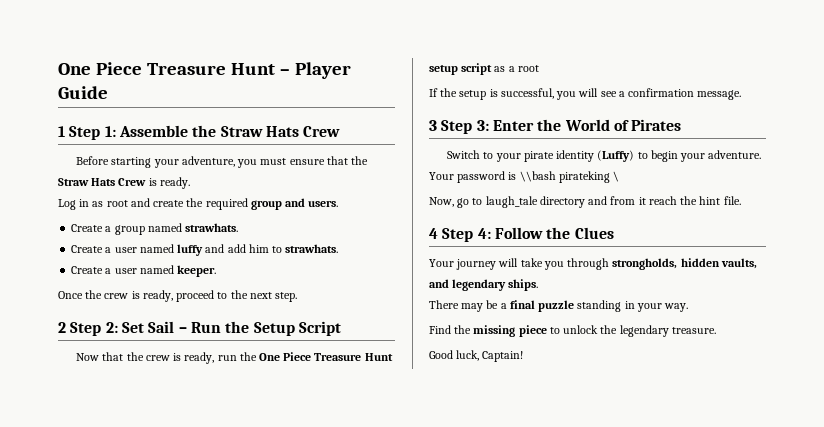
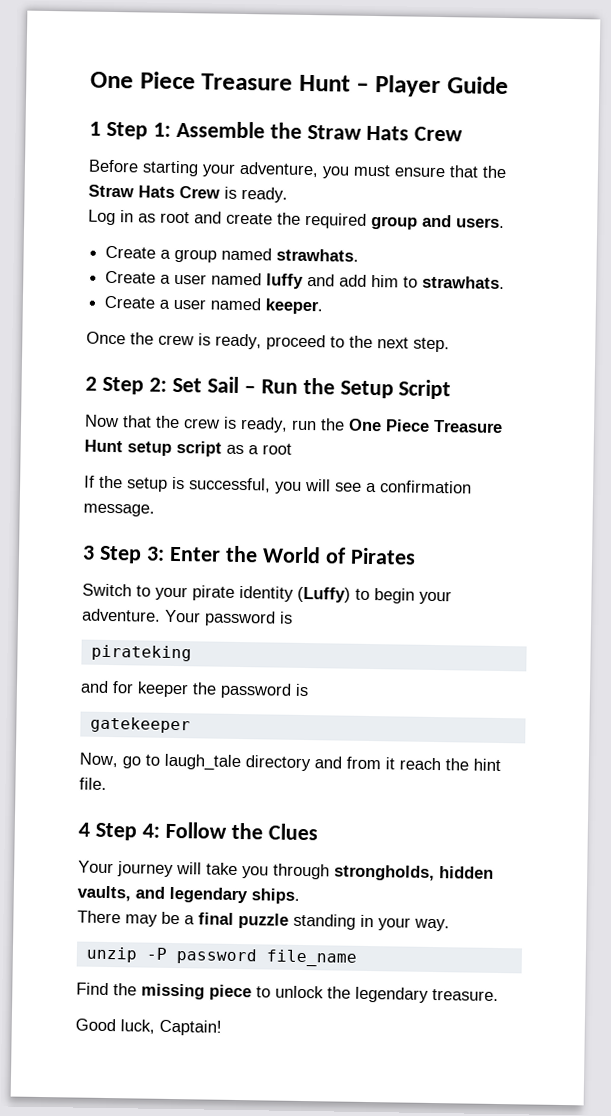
[519,171,556,182] \\bash -> (293, 617) //
[613,171,620,182] \ -> [80,680,309,699] [89,716,191,734] // and for keeper the password is // gatekeeper
(689, 307) none -> [85,946,357,967] // unzip -P password file_name

